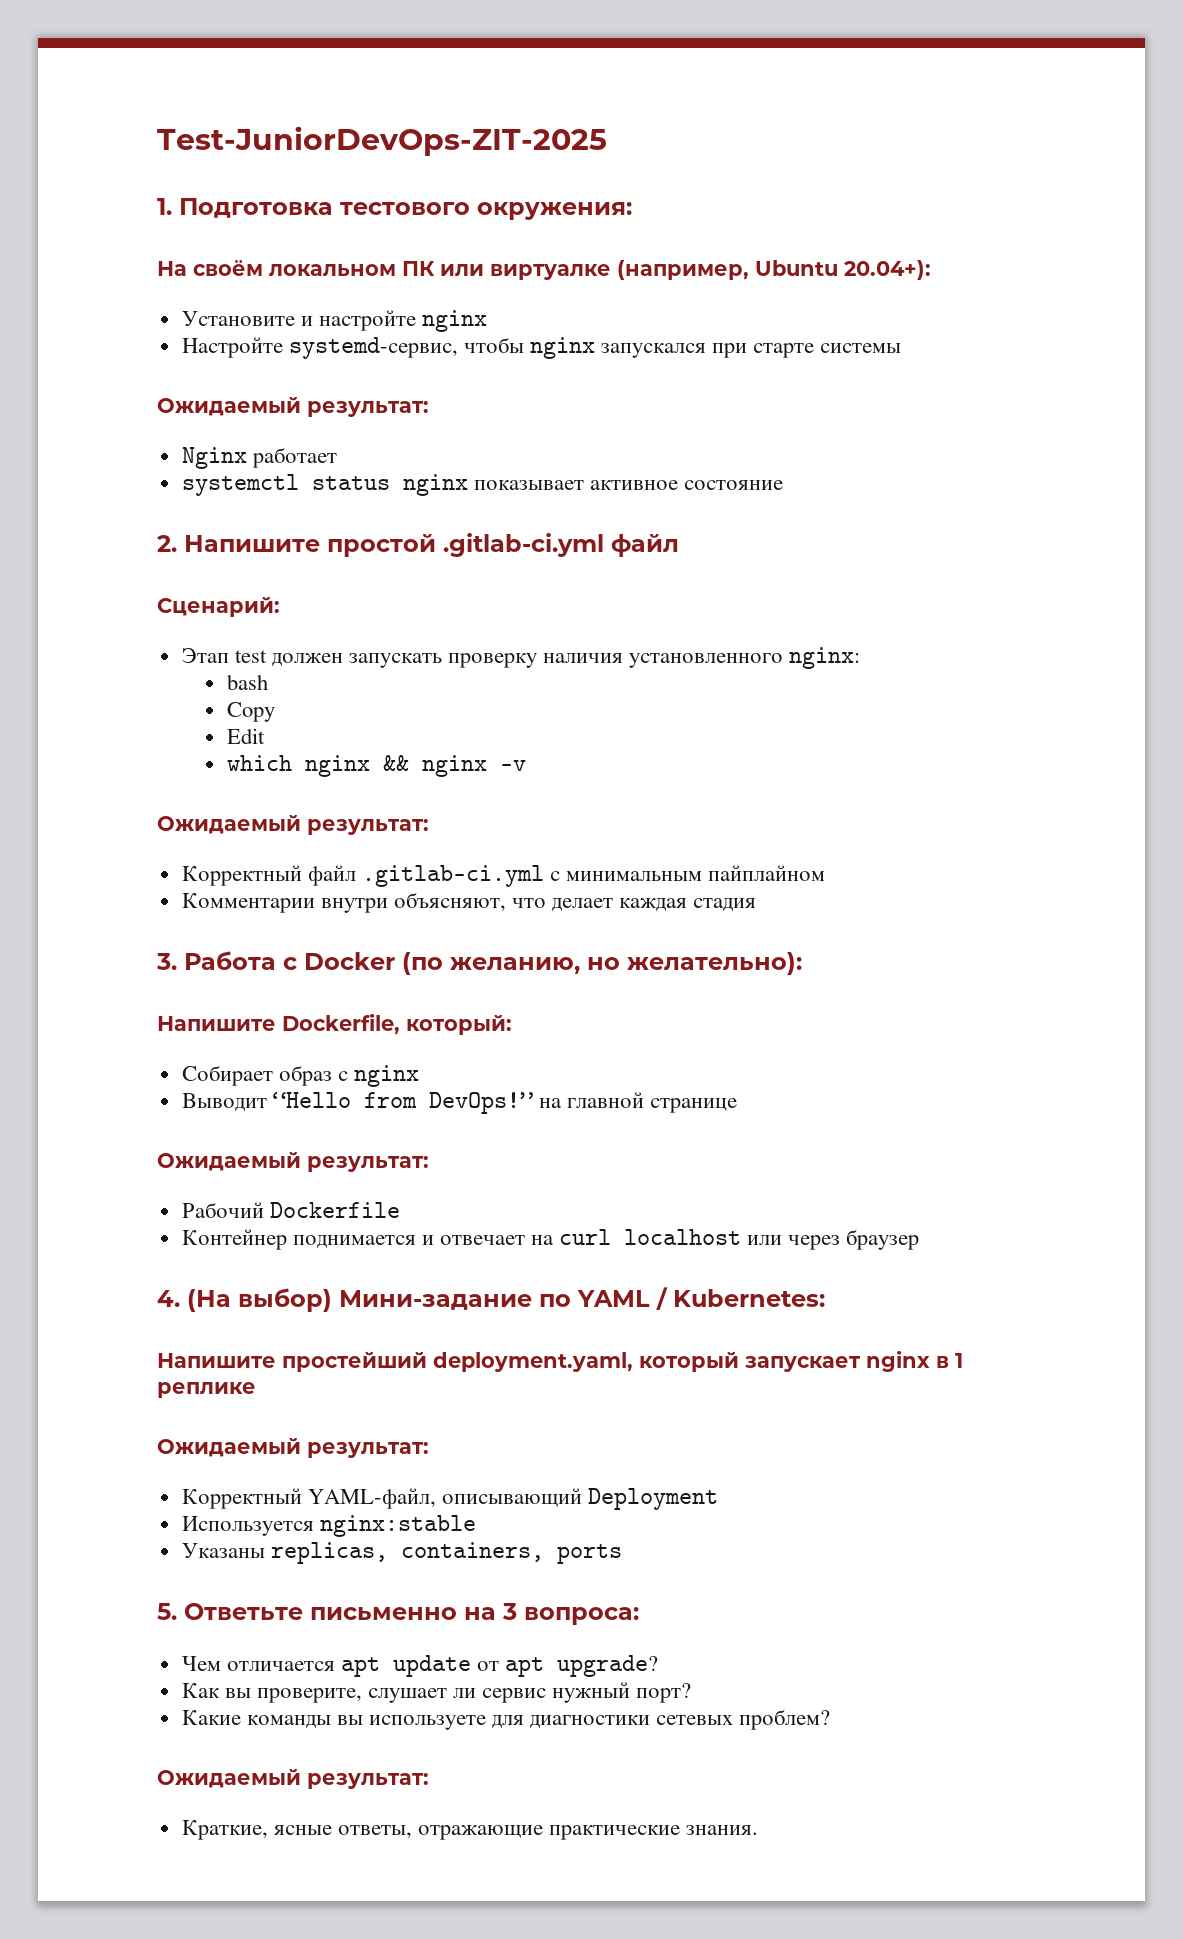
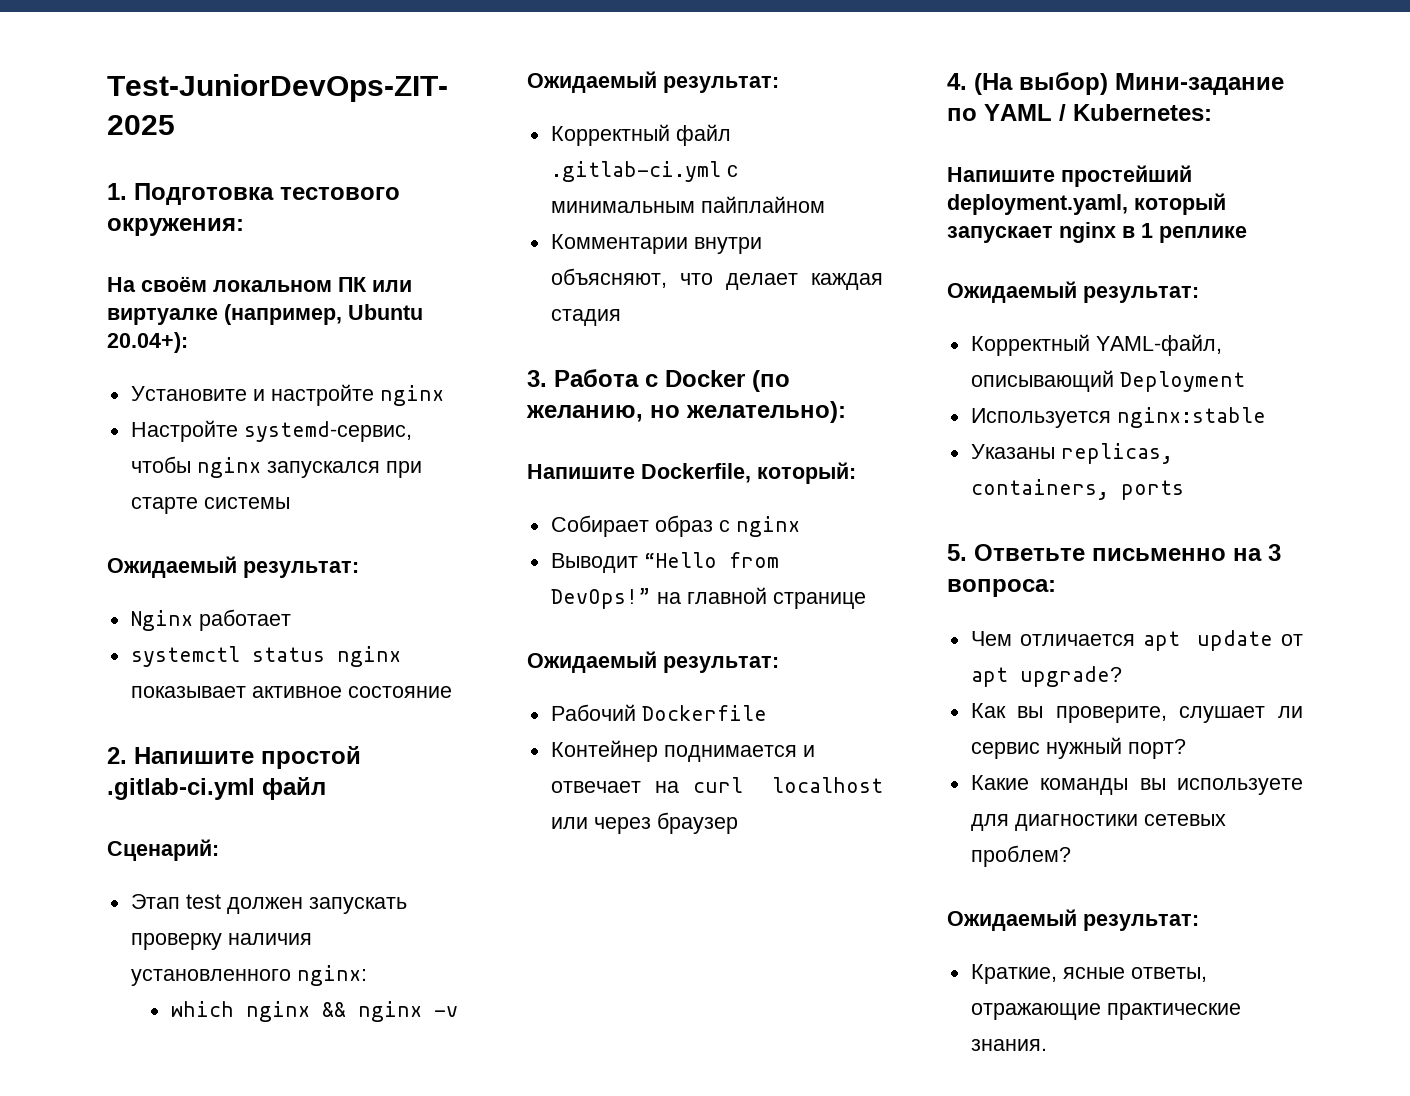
[226,674,268,690] [226,702,275,722] [226,728,265,744] // bash // Copy // Edit -> (367, 975) none

